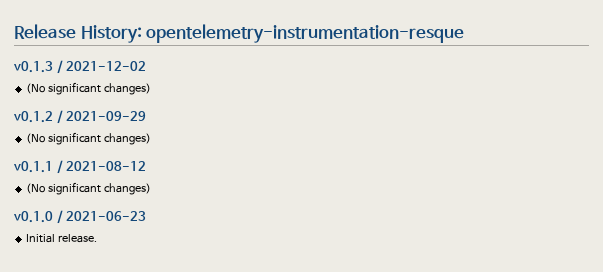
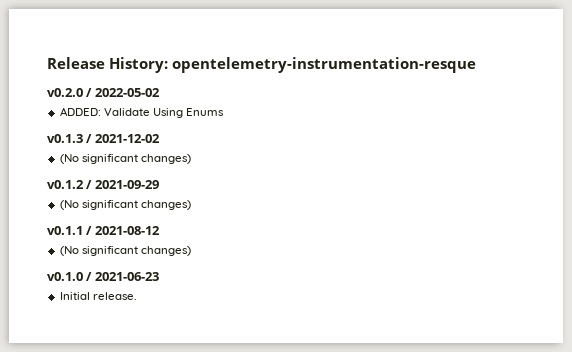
(465, 33) none -> [47,88,160,97] [59,107,224,118] // v0.2.0 / 2022-05-02 // ADDED: Validate Using Enums

